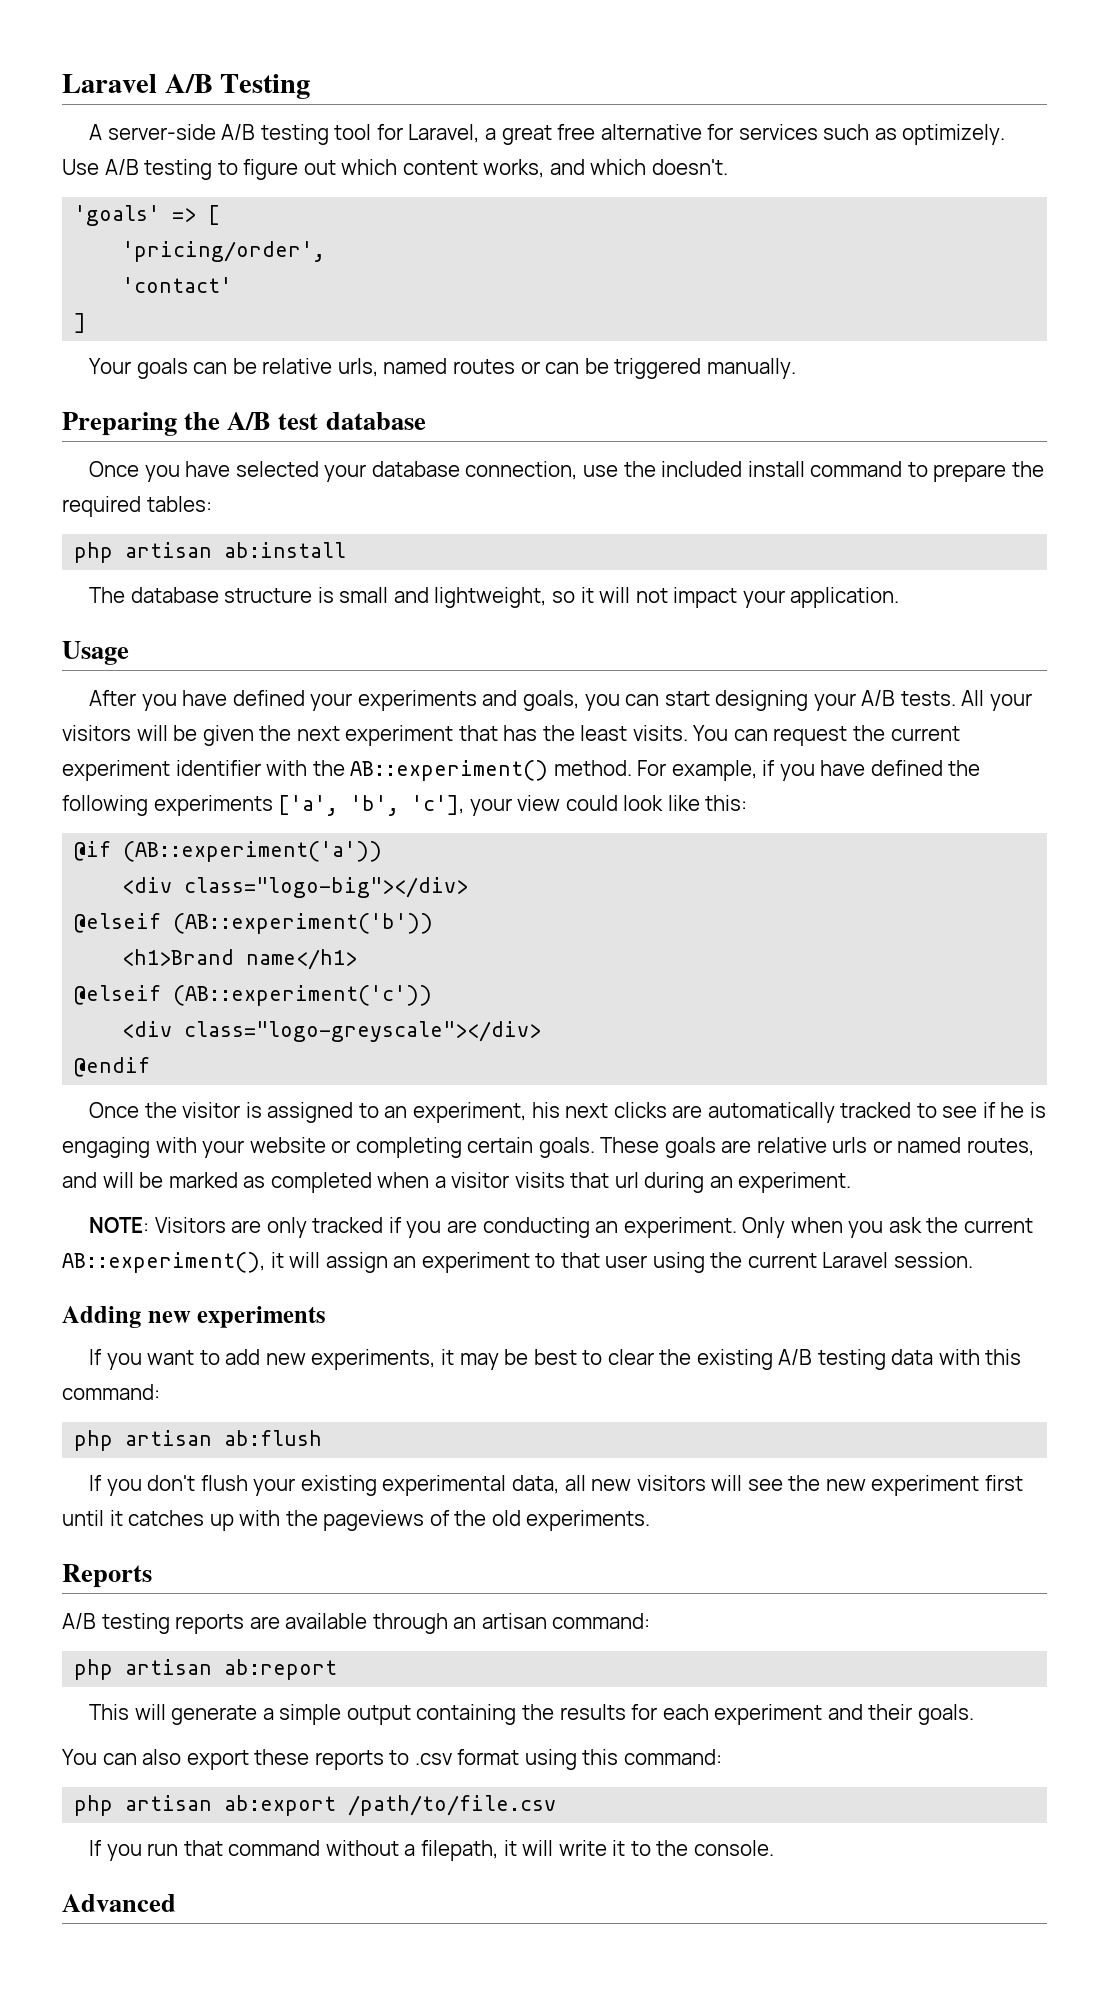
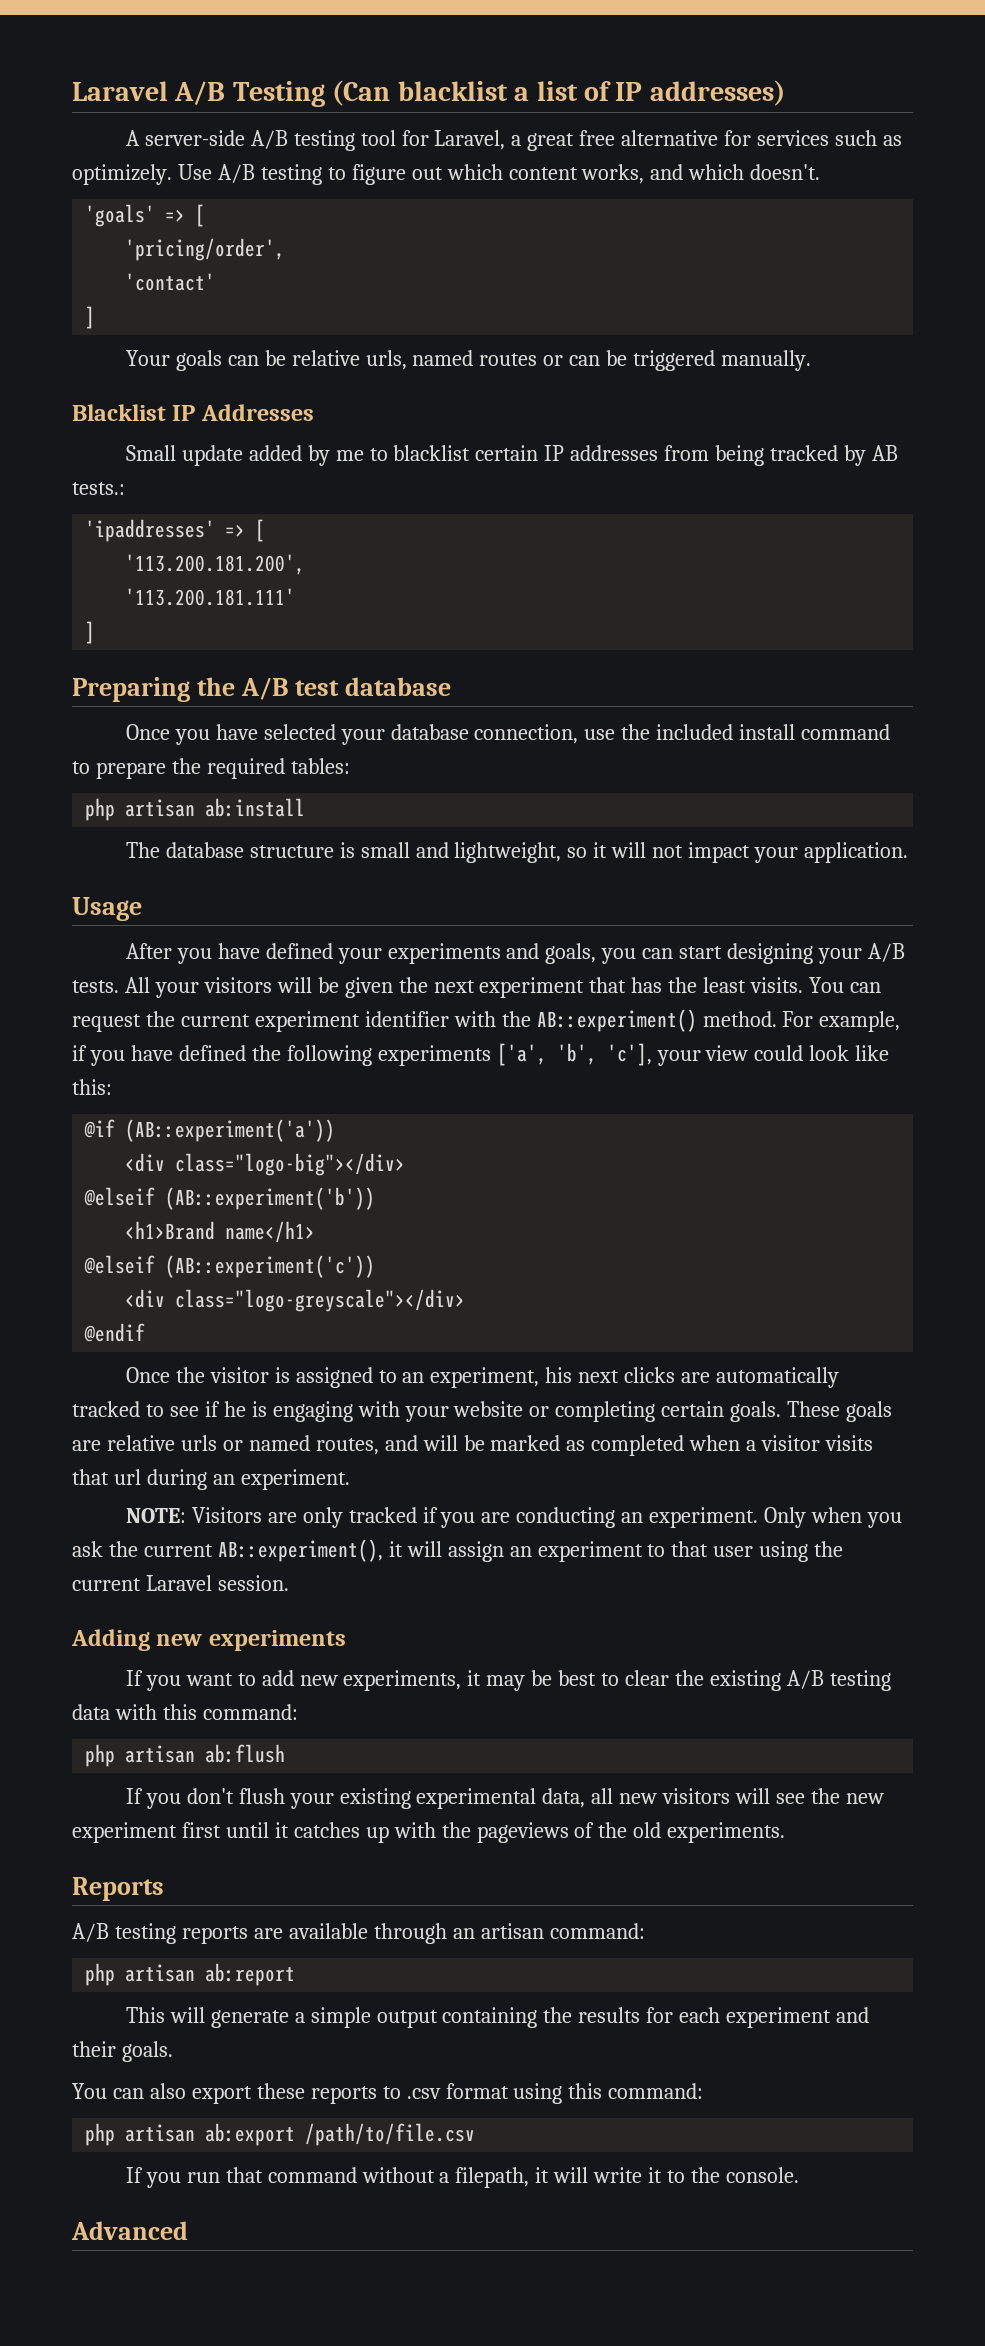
(311, 86) none -> [332,80,785,106] (Can blacklist a list of IP addresses)
(796, 368) none -> [72,404,314,421] [125,445,898,466] [72,482,125,495] [85,519,266,542] [125,554,306,575] [125,588,296,606] [85,621,96,644] // Blacklist IP Addresses // Small update added by me to blacklist certain IP addresses from being tracked by AB tests.: // 'ipaddresses' => [ // '113.200.181.200', // '113.200.181.111' // ]

